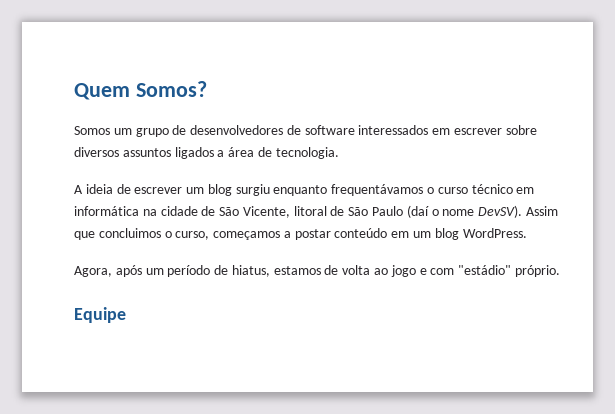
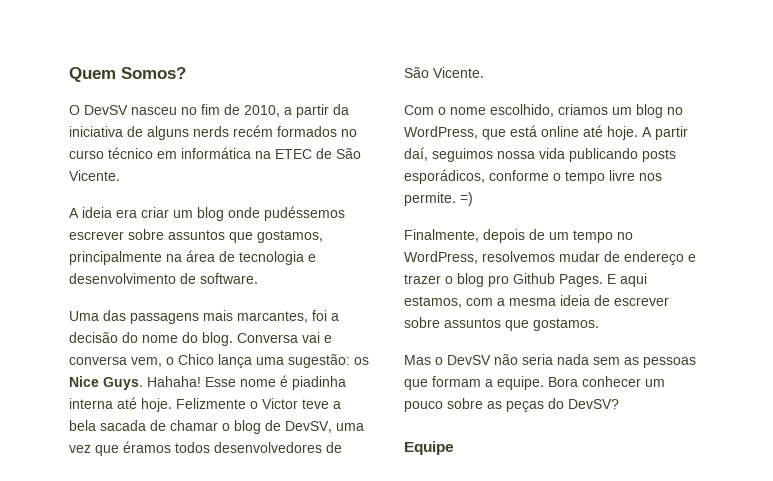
[74,125,537,137] [74,147,339,159] [74,184,435,196] Somos um grupo de desenvolvedores de software interessados em escrever sobre diversos assuntos ligados a área de tecnologia. // A ideia de escrever um blog surgiu enquanto frequentávamos o -> [69,104,349,118] [69,125,357,140] O DevSV nasceu no fim de 2010, a partir da iniciativa de alguns nerds recém formados no
[160,205,558,218] [74,228,527,240] [74,265,560,277] cidade de São Vicente, litoral de São Paulo (daí o nome DevSV). Assim que concluimos o curso, começamos a postar conteúdo em um blog WordPress. // Agora, após um período de hiatus, estamos de volta ao jogo e com "estádio" próprio. -> [275,148,361,159] [69,170,120,181] [69,206,345,221] [69,229,323,243] [69,250,316,265] [69,273,258,284] [69,310,339,324] [69,332,332,346] [69,354,369,368] [69,375,346,390] [69,397,341,412] [69,420,364,434] [69,441,342,456] [404,67,484,78] [404,104,683,118] [404,125,688,140] [404,147,676,162] [404,169,662,184] [404,192,473,206] [404,229,633,243] [404,251,696,265] [404,273,647,287] [404,295,669,308] [404,317,599,331] [404,354,696,368] [404,376,665,390] [404,398,619,412] ETEC de São Vicente. // A ideia era criar um blog onde pudéssemos escrever sobre assuntos que gostamos, principalmente na área de tecnologia e desenvolvimento de software. // Uma das passagens mais marcantes, foi a decisão do nome do blog. Conversa vai e conversa vem, o Chico lança uma sugestão: os Nice Guys. Hahaha! Esse nome é piadinha interna até hoje. Felizmente o Victor teve a bela sacada de chamar o blog de DevSV, uma vez que éramos todos desenvolvedores de São Vicente. // Com o nome escolhido, criamos um blog no WordPress, que está online até hoje. A partir daí, seguimos nossa vida publicando posts esporádicos, conforme o tempo livre nos permite. =) // Finalmente, depois de um tempo no WordPress, resolvemos mudar de endereço e trazer o blog pro Github Pages. E aqui estamos, com a mesma ideia de escrever sobre assuntos que gostamos. // Mas o DevSV não seria nada sem as pessoas que formam a equipe. Bora conhecer um pouco sobre as peças do DevSV?

